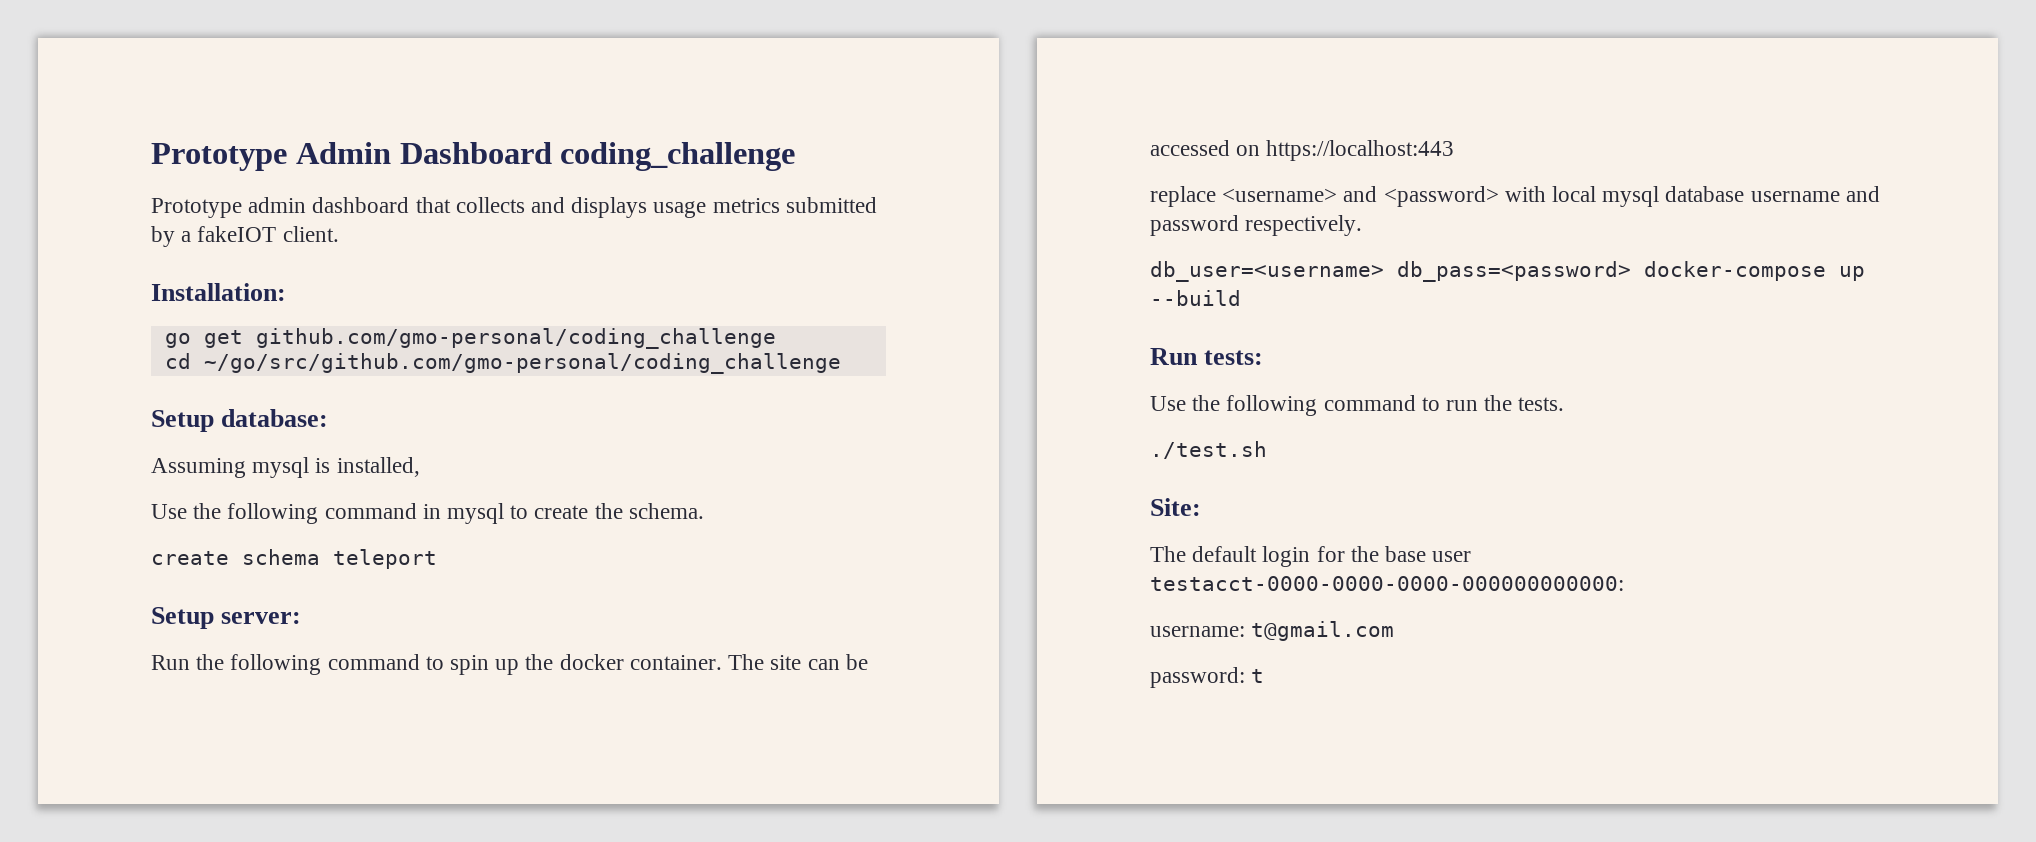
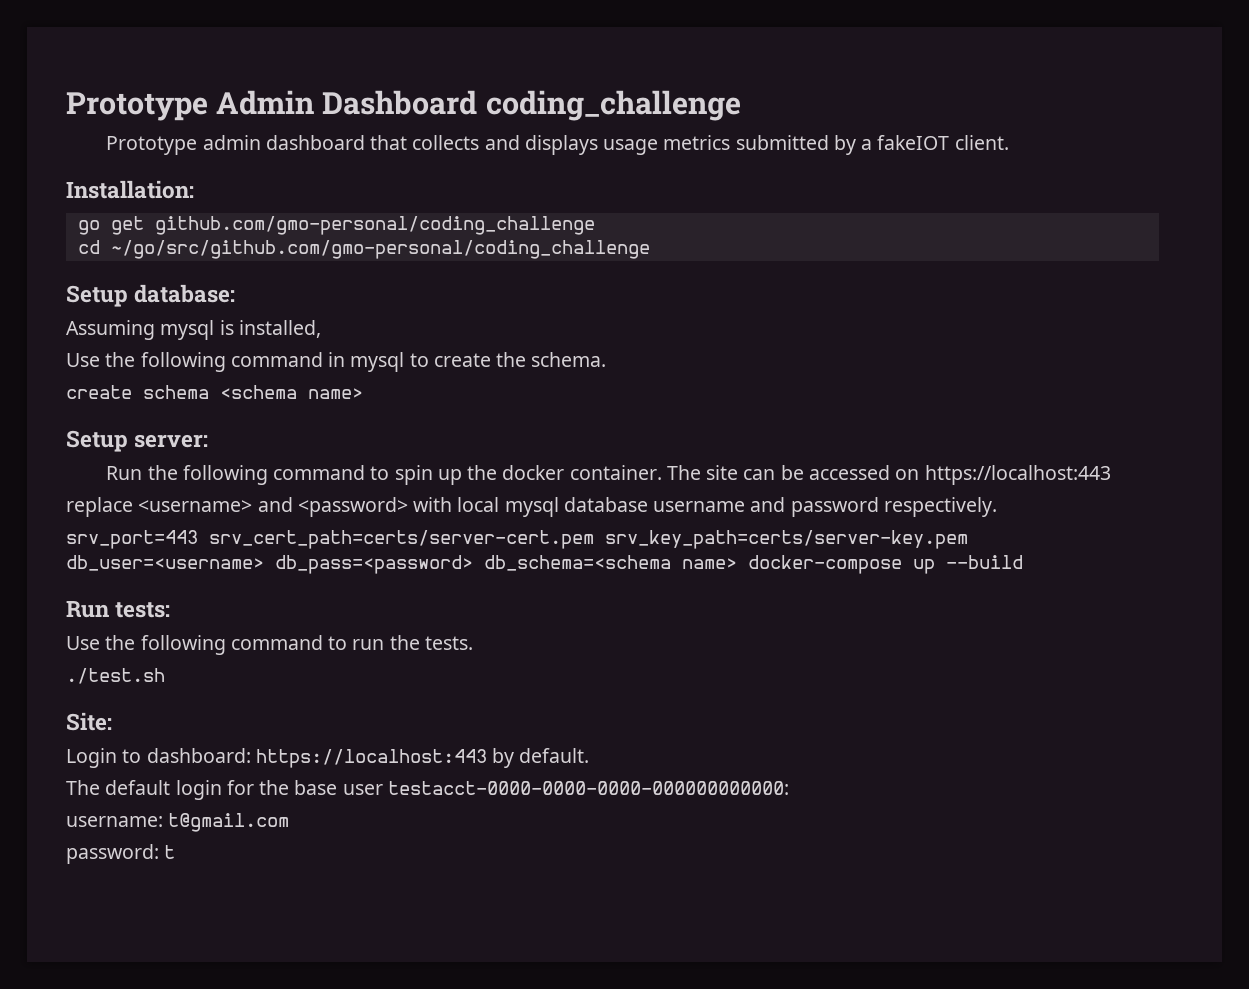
[333,549,437,569] teleport -> [220,385,363,399] <schema name>
[1150,261,1631,282] db_user=<username> db_pass=<password> -> [66,530,968,549] [66,555,737,574] srv_port=443 srv_cert_path=certs/server-cert.pem srv_key_path=certs/server-key.pem db_user=<username> db_pass=<password> db_schema=<schema name>
(1201, 507) none -> [66,748,590,768] // Login to dashboard: https://localhost:443 by default.

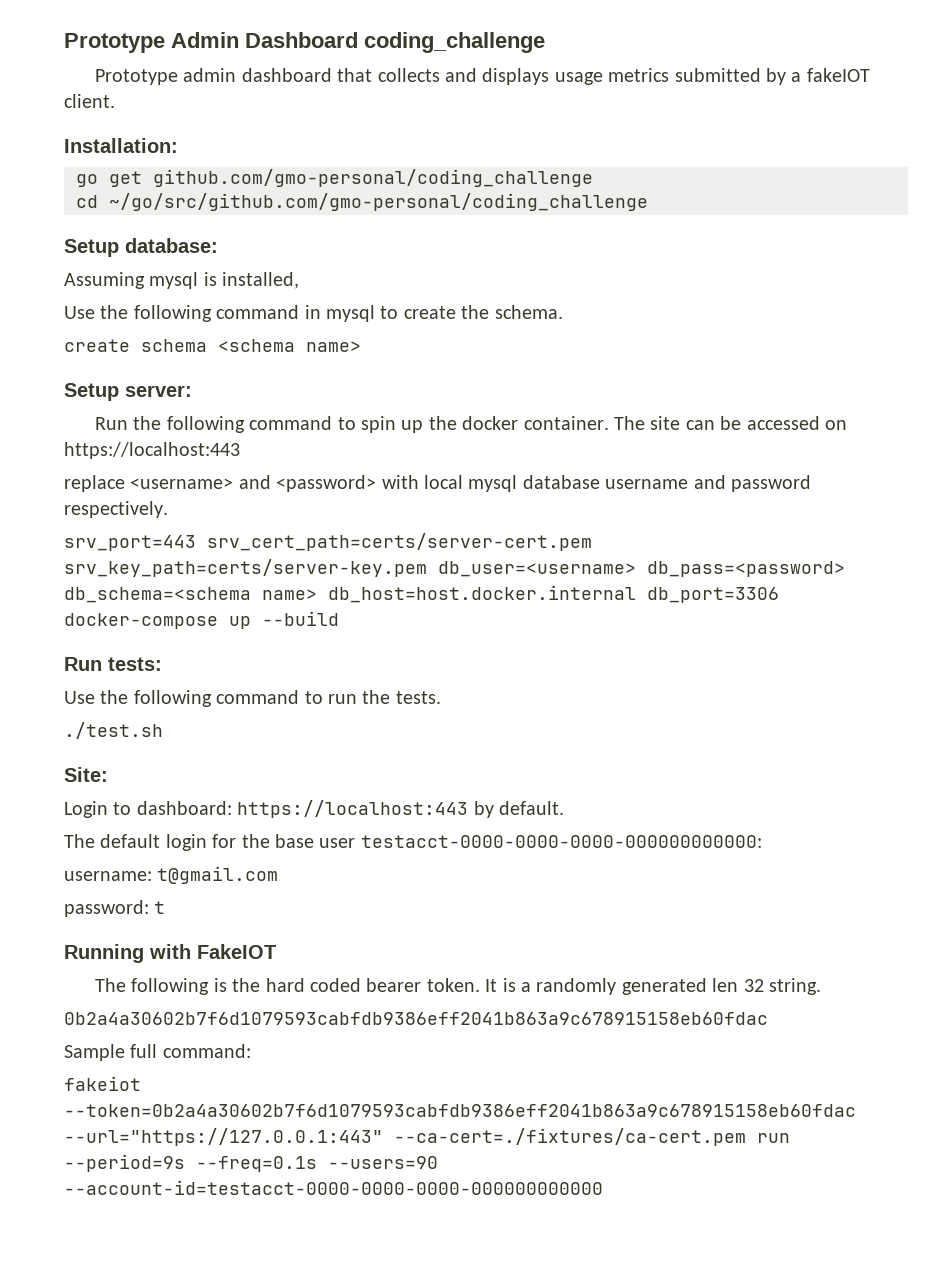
(737, 563) none -> [328,585,779,603] db_host=host.docker.internal db_port=3306
(176, 852) none -> [64,944,276,963] [94,978,821,995] [64,1012,768,1025] [64,1044,251,1061] [64,1076,141,1091] [64,1104,856,1117] [64,1128,790,1146] [64,1154,438,1172] [64,1180,603,1195] // Running with FakeIOT // The following is the hard coded bearer token. It is a randomly generated len 32 string. // 0b2a4a30602b7f6d1079593cabfdb9386eff2041b863a9c678915158eb60fdac // Sample full command: // fakeiot --token=0b2a4a30602b7f6d1079593cabfdb9386eff2041b863a9c678915158eb60fdac --url="https://127.0.0.1:443" --ca-cert=./fixtures/ca-cert.pem run --period=9s --freq=0.1s --users=90 --account-id=testacct-0000-0000-0000-000000000000

